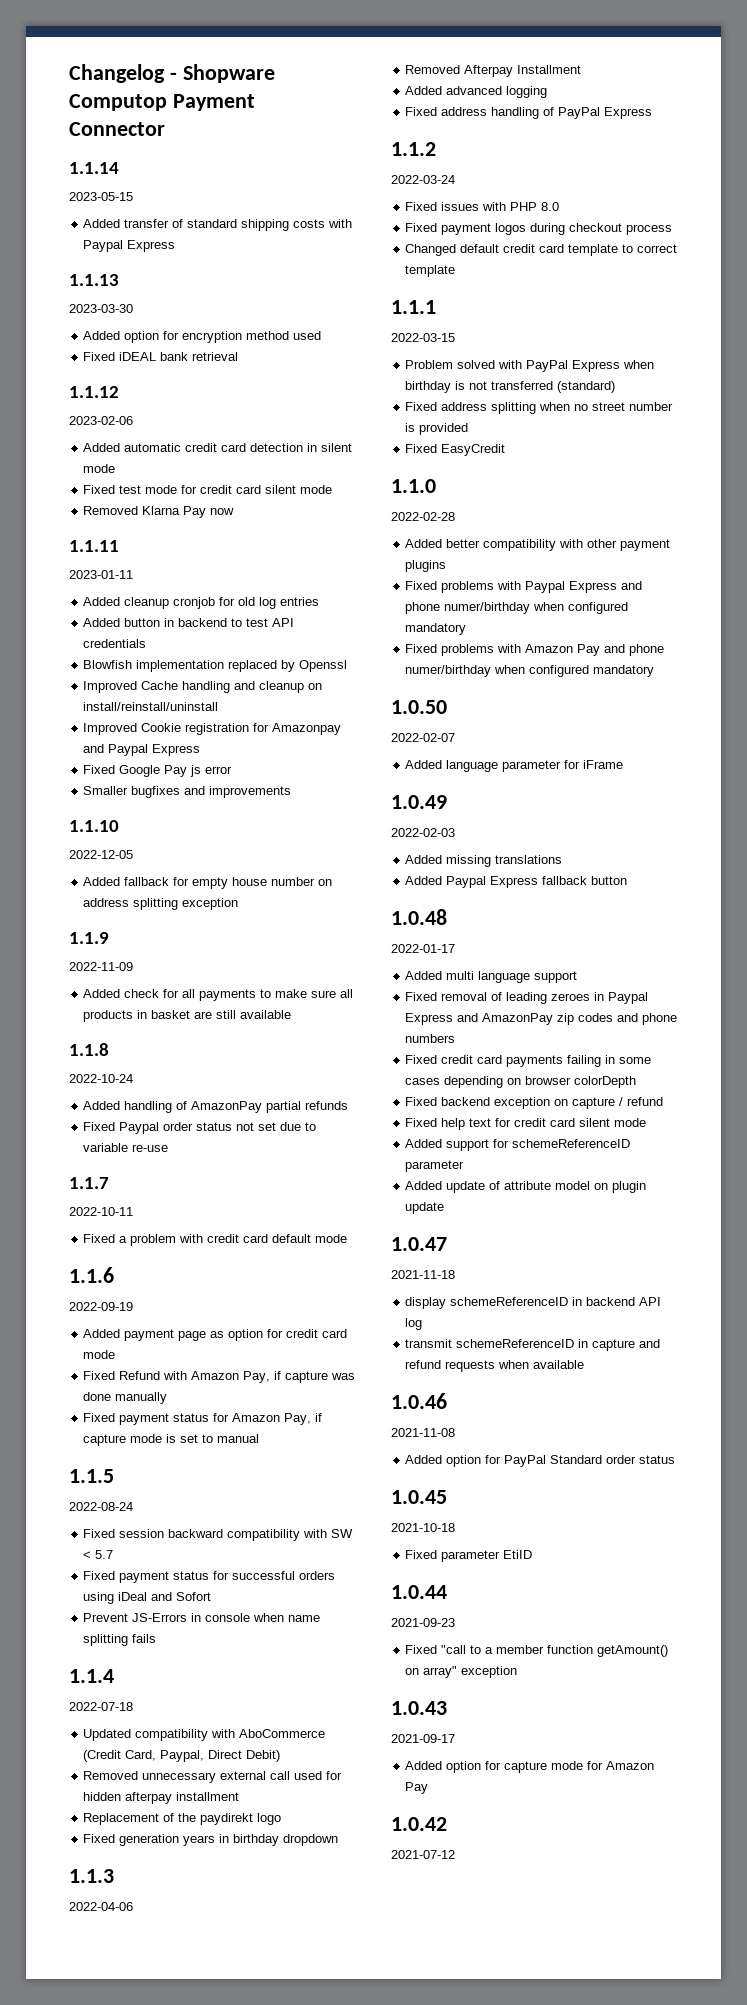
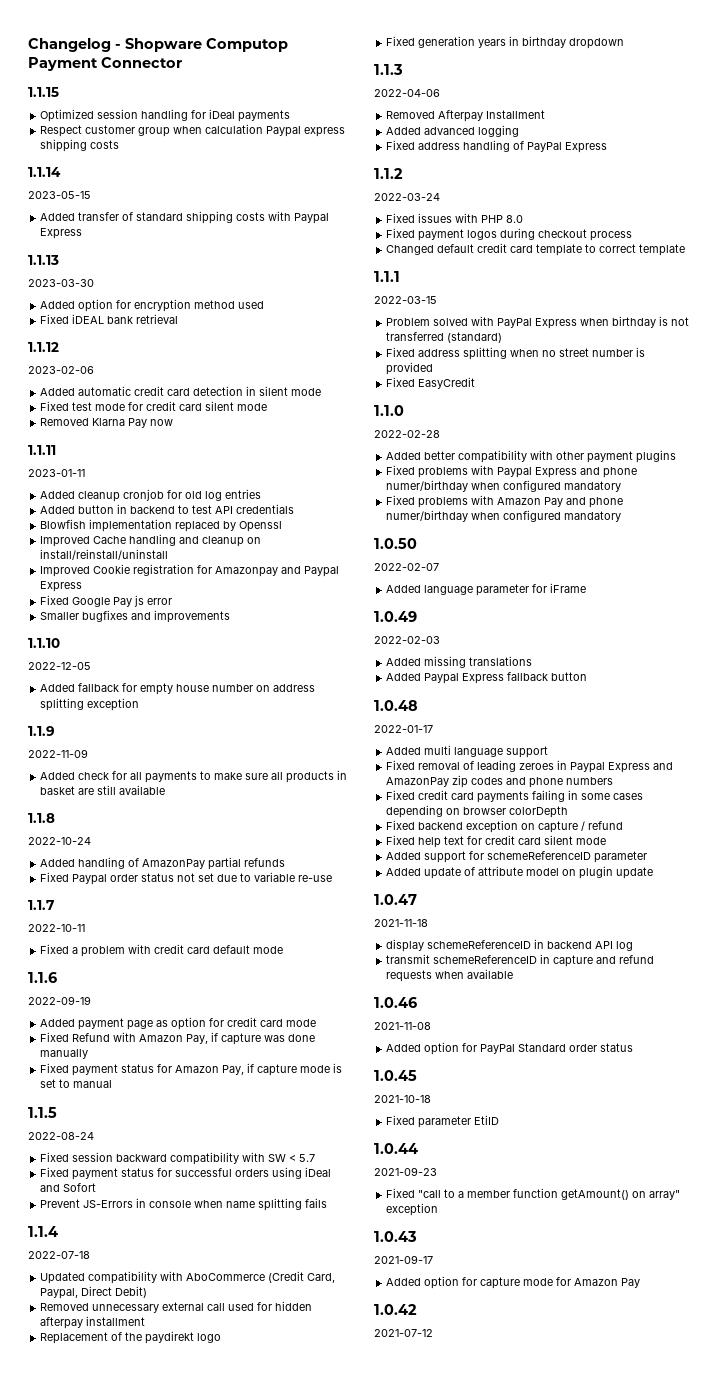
(165, 129) none -> [28,87,59,97] [40,109,291,122] [40,124,346,137] [40,139,120,152] // 1.1.15 // Optimized session handling for iDeal payments // Respect customer group when calculation Paypal express shipping costs

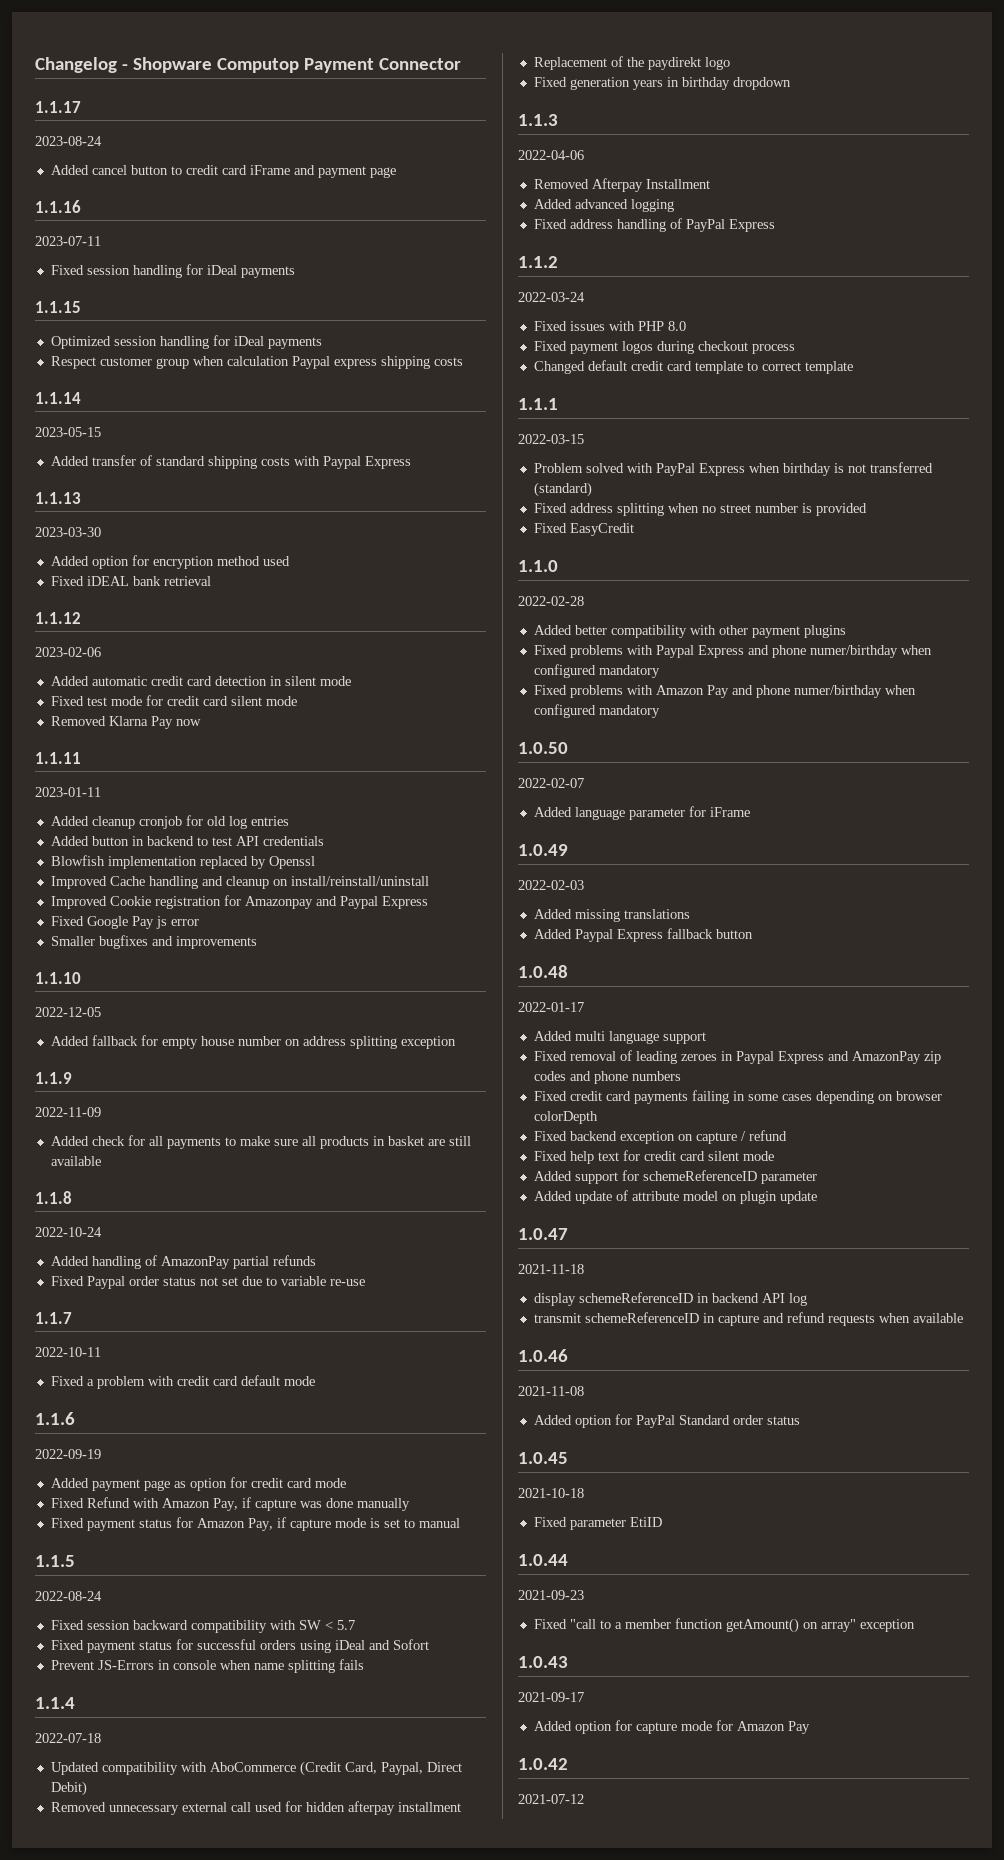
(182, 62) none -> [35,101,81,113] [35,136,102,146] [50,165,396,178] [35,200,81,213] [35,236,101,246] [50,264,295,278] // 1.1.17 // 2023-08-24 // Added cancel button to credit card iFrame and payment page // 1.1.16 // 2023-07-11 // Fixed session handling for iDeal payments

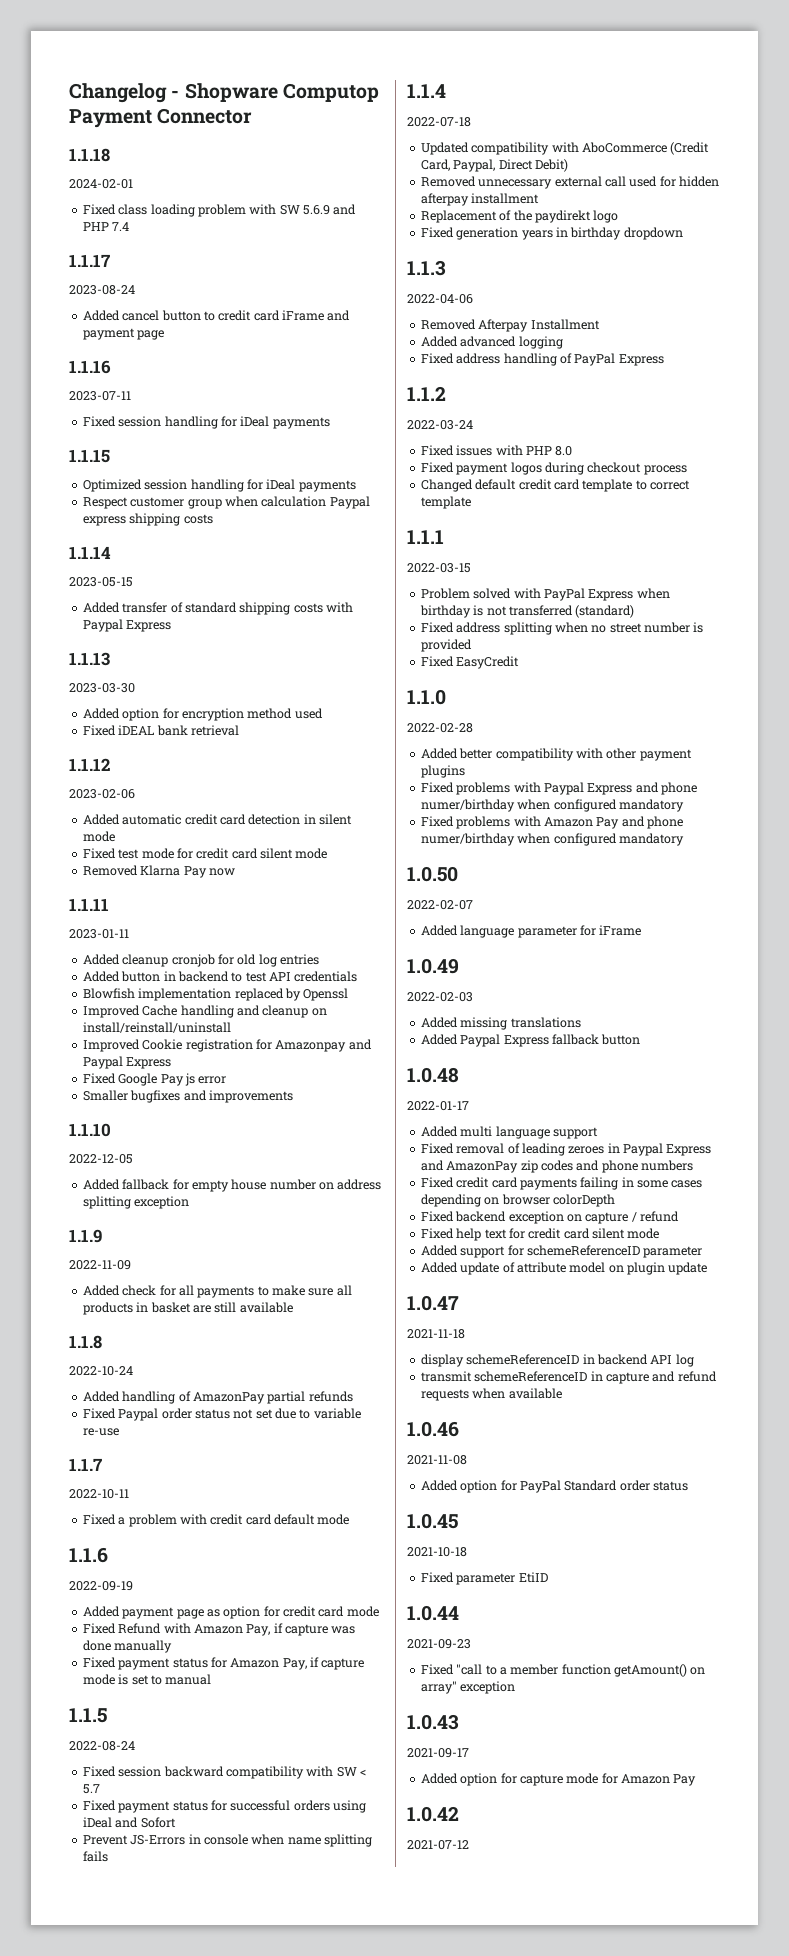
(461, 64) none -> [69,148,110,162] [69,179,133,189] [82,204,357,217] [82,222,130,231] // 1.1.18 // 2024-02-01 // Fixed class loading problem with SW 5.6.9 and PHP 7.4

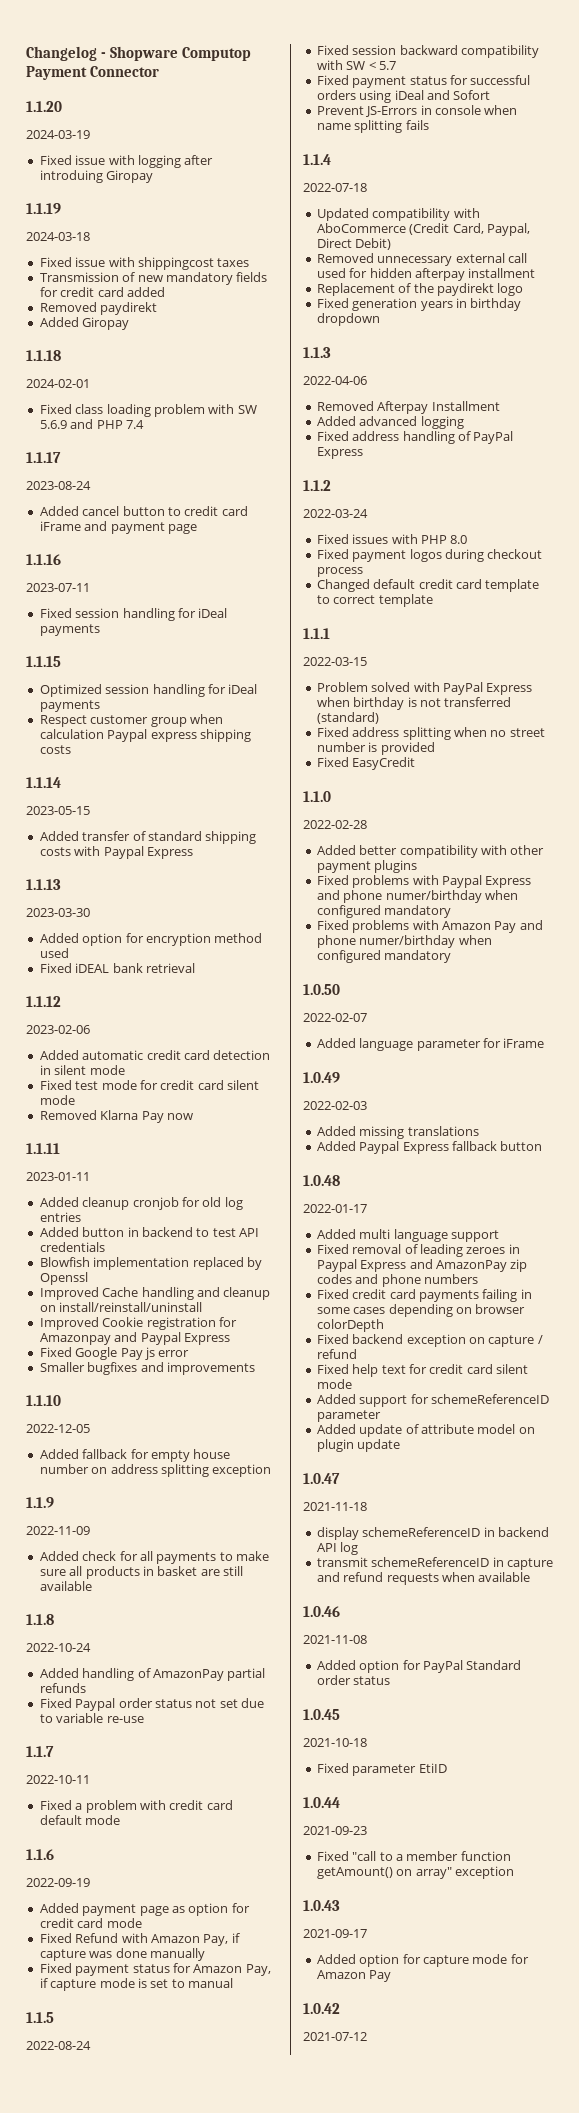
(253, 116) none -> [26,101,62,112] [26,130,90,139] [39,155,214,168] [39,170,154,183] [26,203,61,214] [26,232,90,241] [39,257,250,270] [39,272,268,285] [39,287,165,297] [39,302,158,315] [39,317,130,330] // 1.1.20 // 2024-03-19 // Fixed issue with logging after introduing Giropay // 1.1.19 // 2024-03-18 // Fixed issue with shippingcost taxes // Transmission of new mandatory fields for credit card added // Removed paydirekt // Added Giropay

